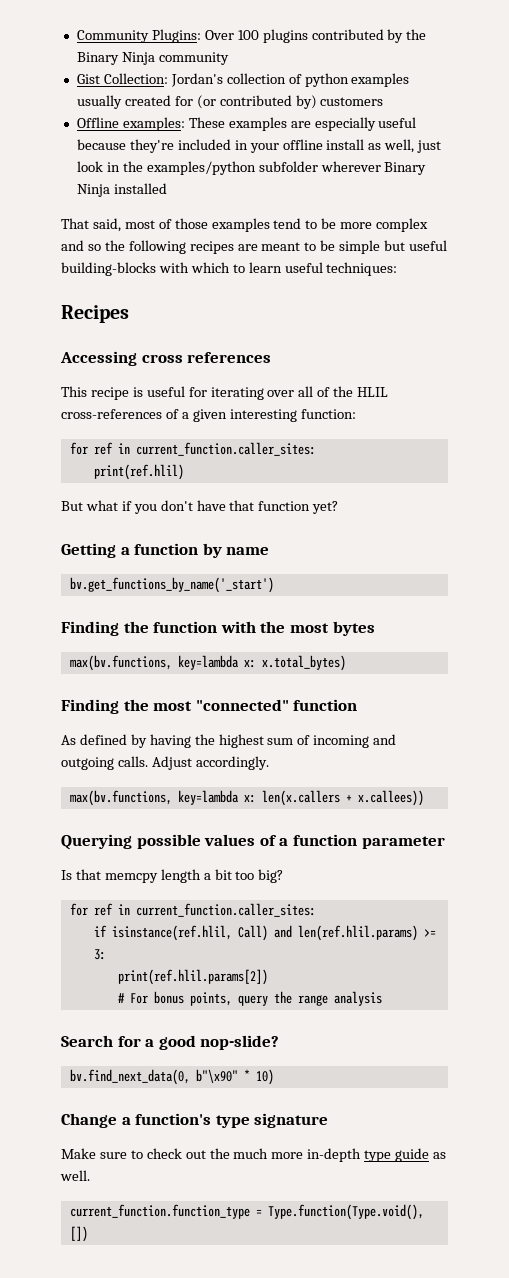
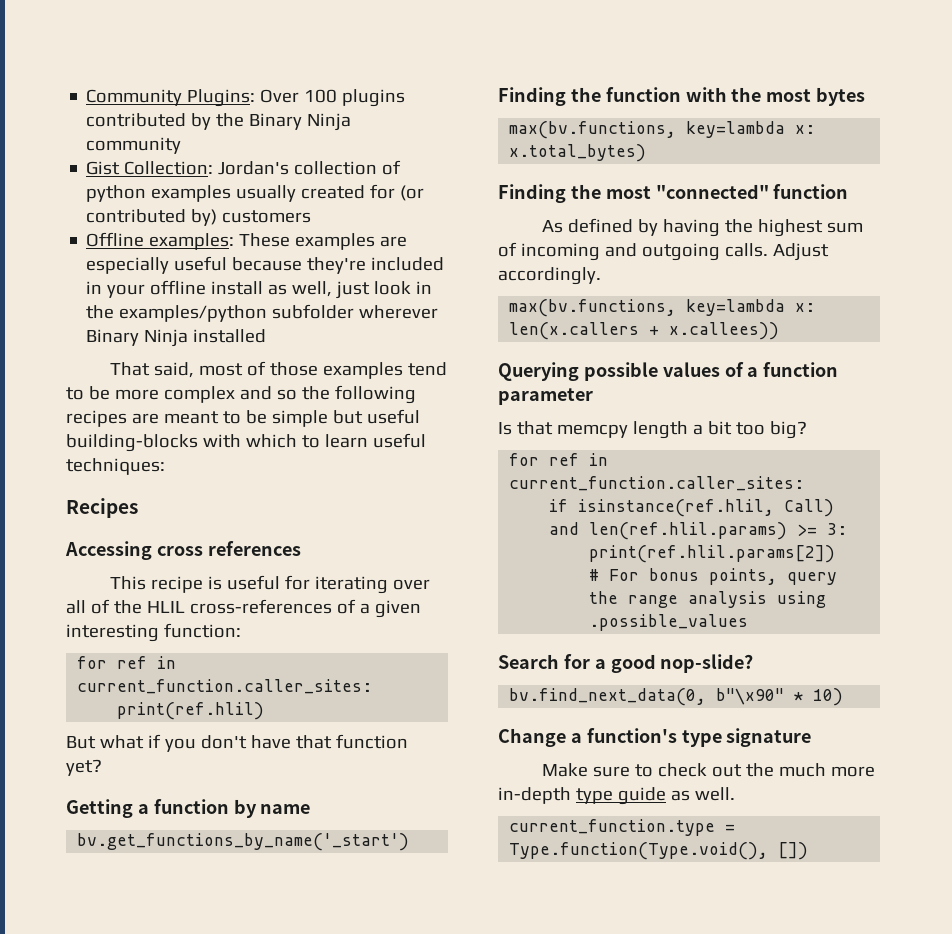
(382, 998) none -> [777,591,827,608] [589,614,749,631] using .possible_values
[69,1204,250,1219] current_function.function_type -> [509,819,716,836] current_function.type

